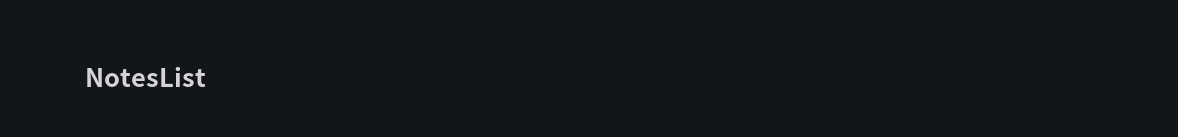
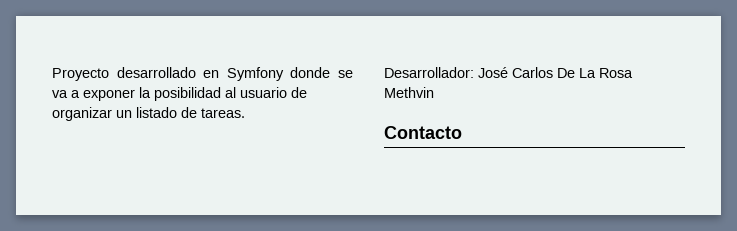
[85,66,206,87] NotesList -> [52,67,353,81] [52,87,307,101] [52,107,245,121] [384,67,633,78] [384,87,434,98] [384,126,462,139] Proyecto desarrollado en Symfony donde se va a exponer la posibilidad al usuario de organizar un listado de tareas. // Desarrollador: José Carlos De La Rosa Methvin // Contacto

